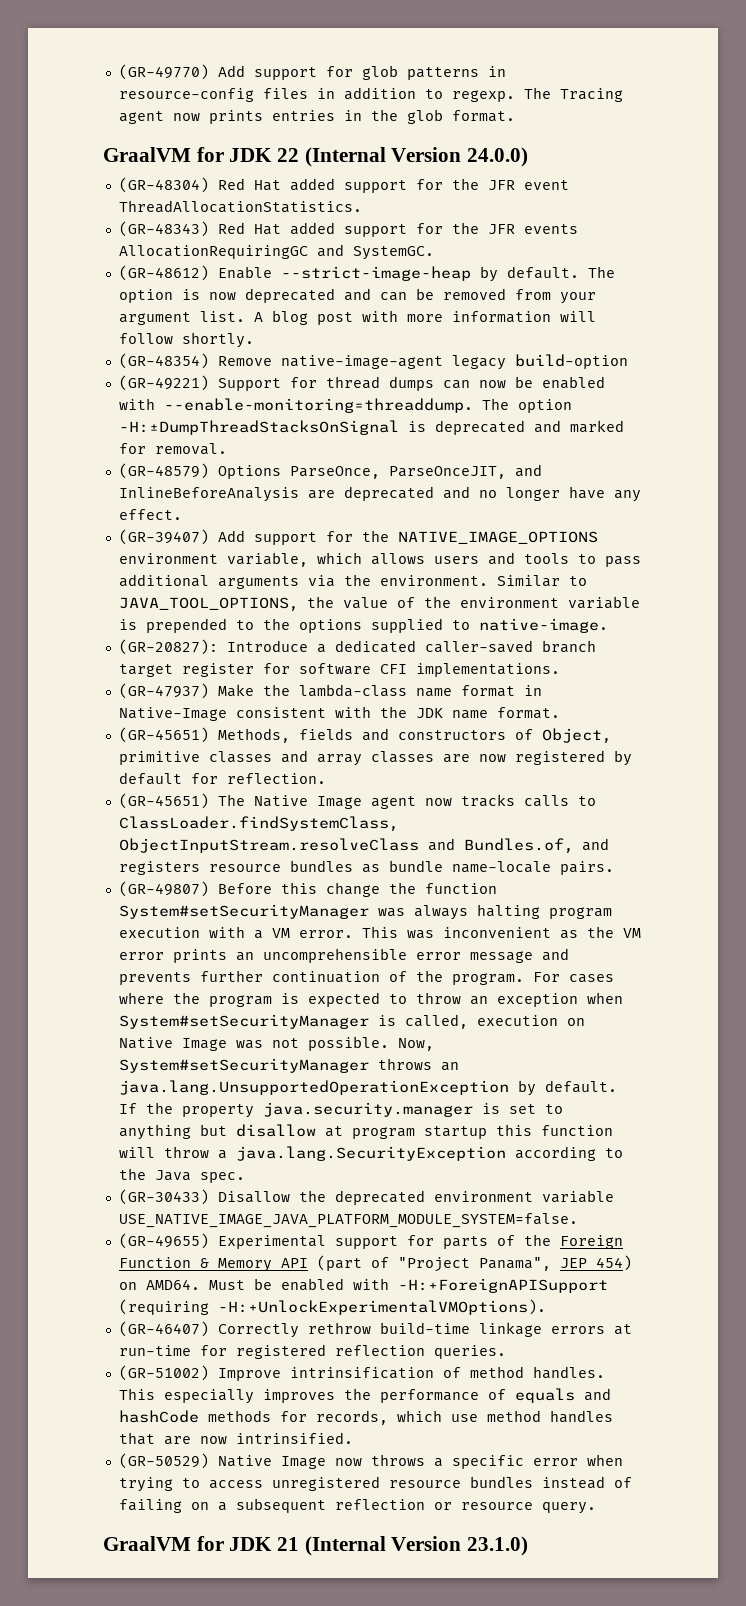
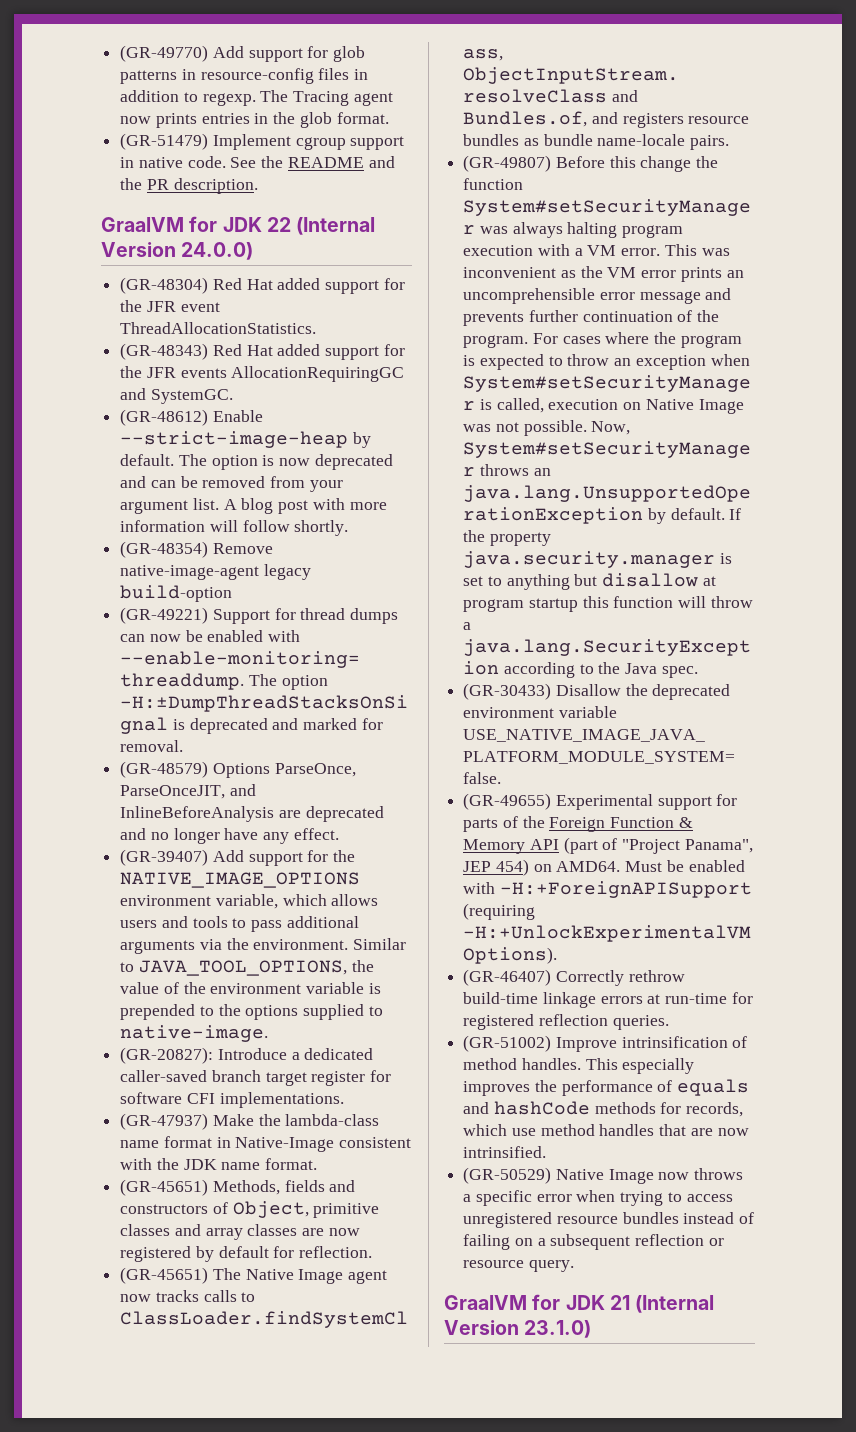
(515, 116) none -> [120,133,405,150] [120,156,395,168] [120,178,258,194] // (GR-51479) Implement cgroup support in native code. See the README and the PR description.

